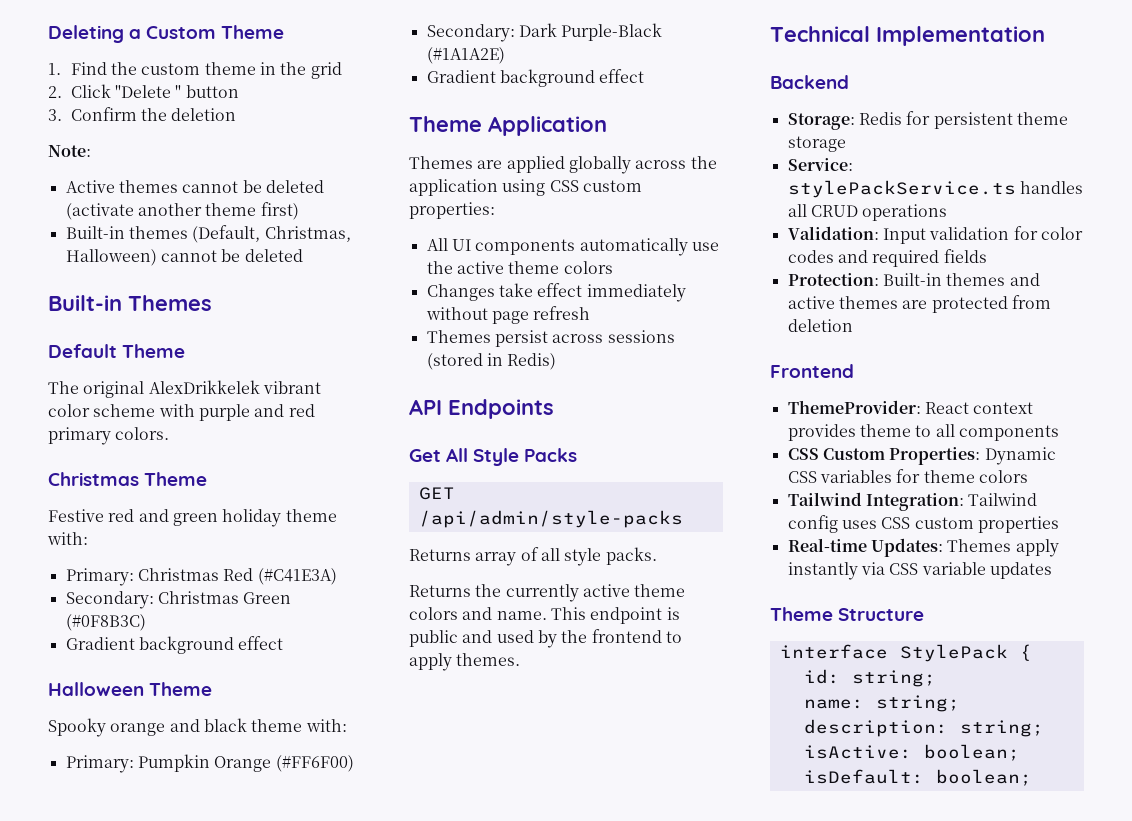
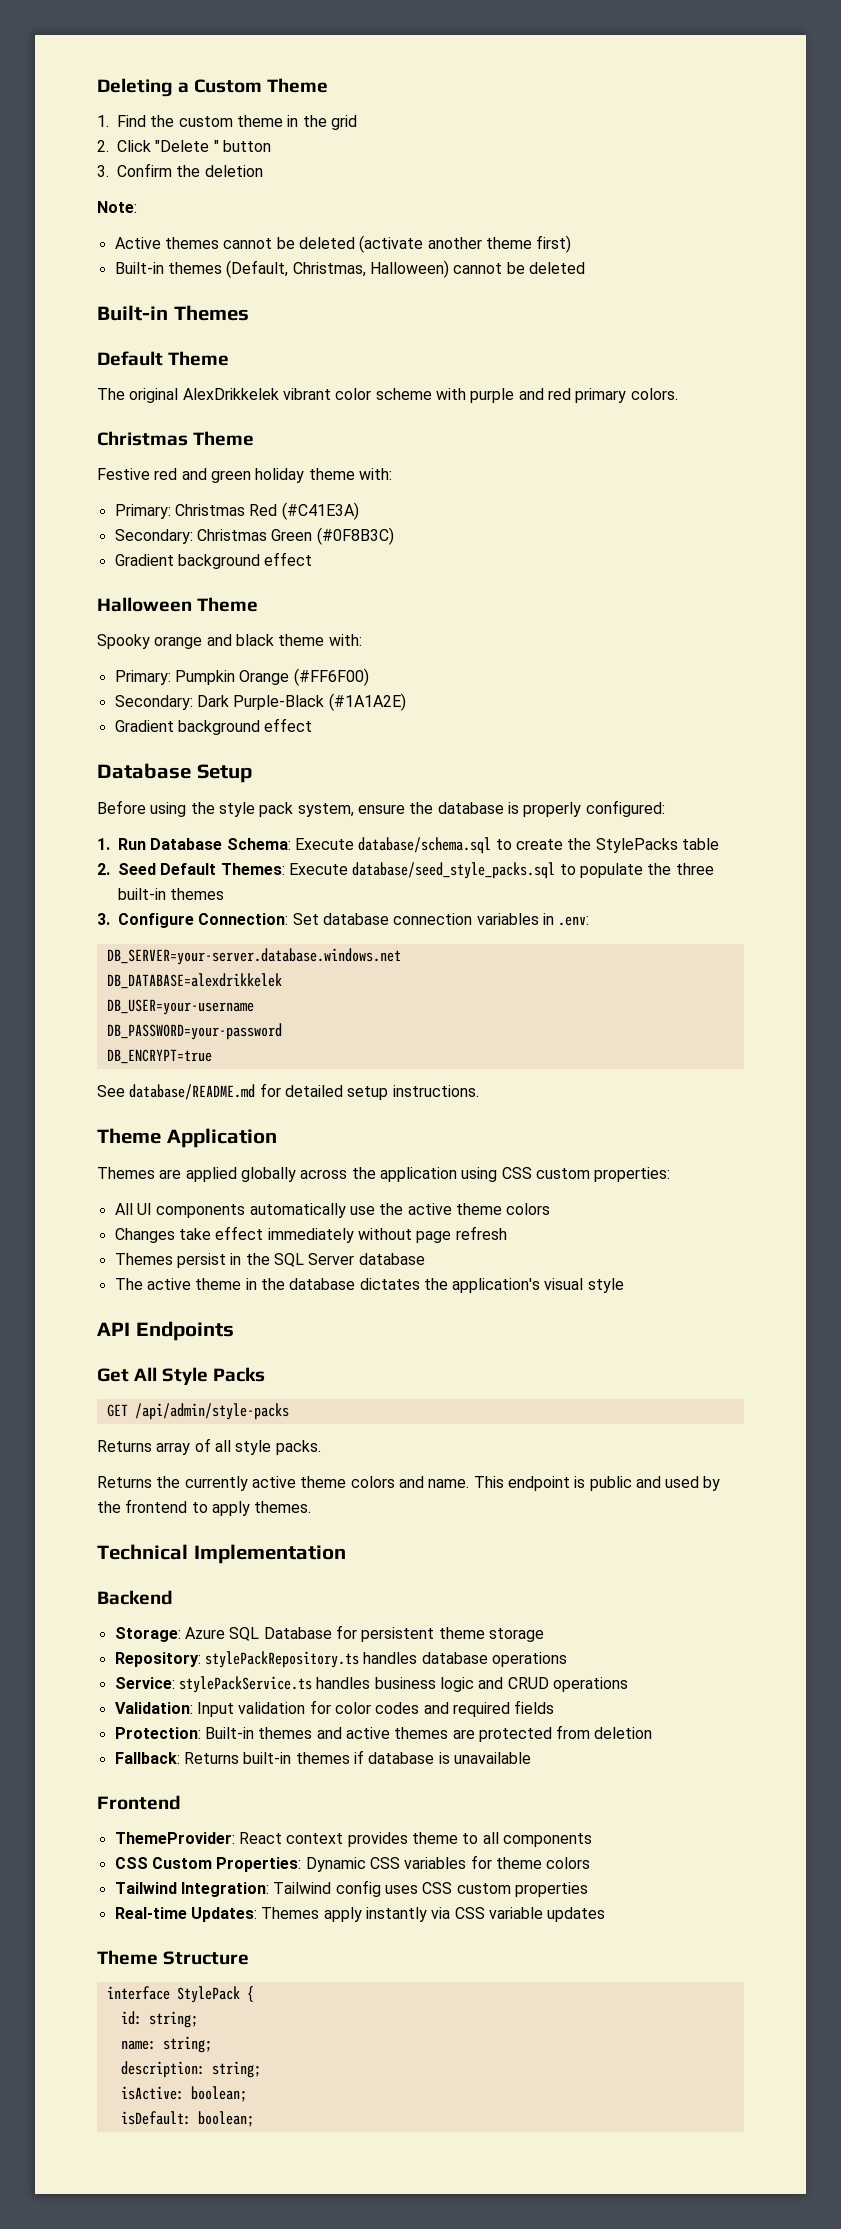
(645, 76) none -> [97,763,252,783] [97,800,665,817] [97,837,719,854] [97,862,714,879] [118,888,225,900] [97,913,590,928] [106,948,401,965] [106,973,282,989] [106,999,254,1015] [106,1023,282,1040] [106,1049,212,1064] [97,1083,479,1100] // Database Setup // Before using the style pack system, ensure the database is properly configured: // 1. Run Database Schema: Execute database/schema.sql to create the StylePacks table // 2. Seed Default Themes: Execute database/seed_style_packs.sql to populate the three built-in themes // 3. Configure Connection: Set database connection variables in .env: // DB_SERVER=your-server.database.windows.net // DB_DATABASE=alexdrikkelek // DB_USER=your-username // DB_PASSWORD=your-password // DB_ENCRYPT=true // See database/README.md for detailed setup instructions.
[552,330,675,343] [426,353,557,370] across sessions (stored in Redis) -> [230,1253,425,1267] [114,1278,624,1293] in the SQL Server database // The active theme in the database dictates the application's visual style
[858,112,902,125] Redis -> [184,1627,332,1641] Azure SQL Database
(846, 144) none -> [114,1651,567,1668] // Repository: stylePackRepository.ts handles database operations
[787,204,807,217] all -> [374,1677,504,1692] business logic and
(853, 325) none -> [114,1750,531,1764] // Fallback: Returns built-in themes if database is unavailable

